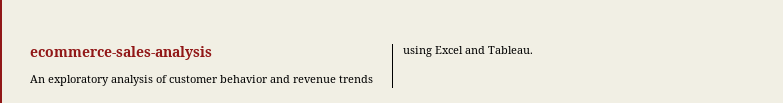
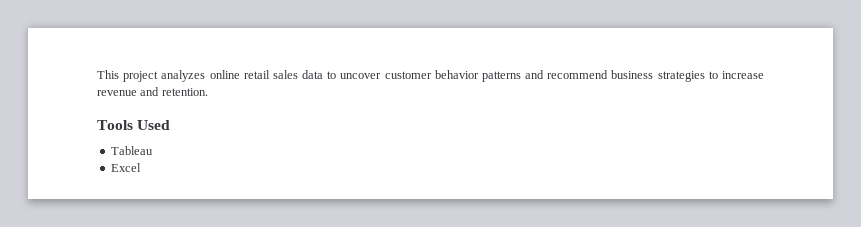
[30,46,212,60] [30,75,373,86] [403,46,533,57] ecommerce-sales-analysis // An exploratory analysis of customer behavior and revenue trends using Excel and Tableau. -> [97,70,764,82] [97,87,208,96] [97,120,171,130] [110,146,153,155] [110,163,141,172] This project analyzes online retail sales data to uncover customer behavior patterns and recommend business strategies to increase revenue and retention. // Tools Used // Tableau // Excel

